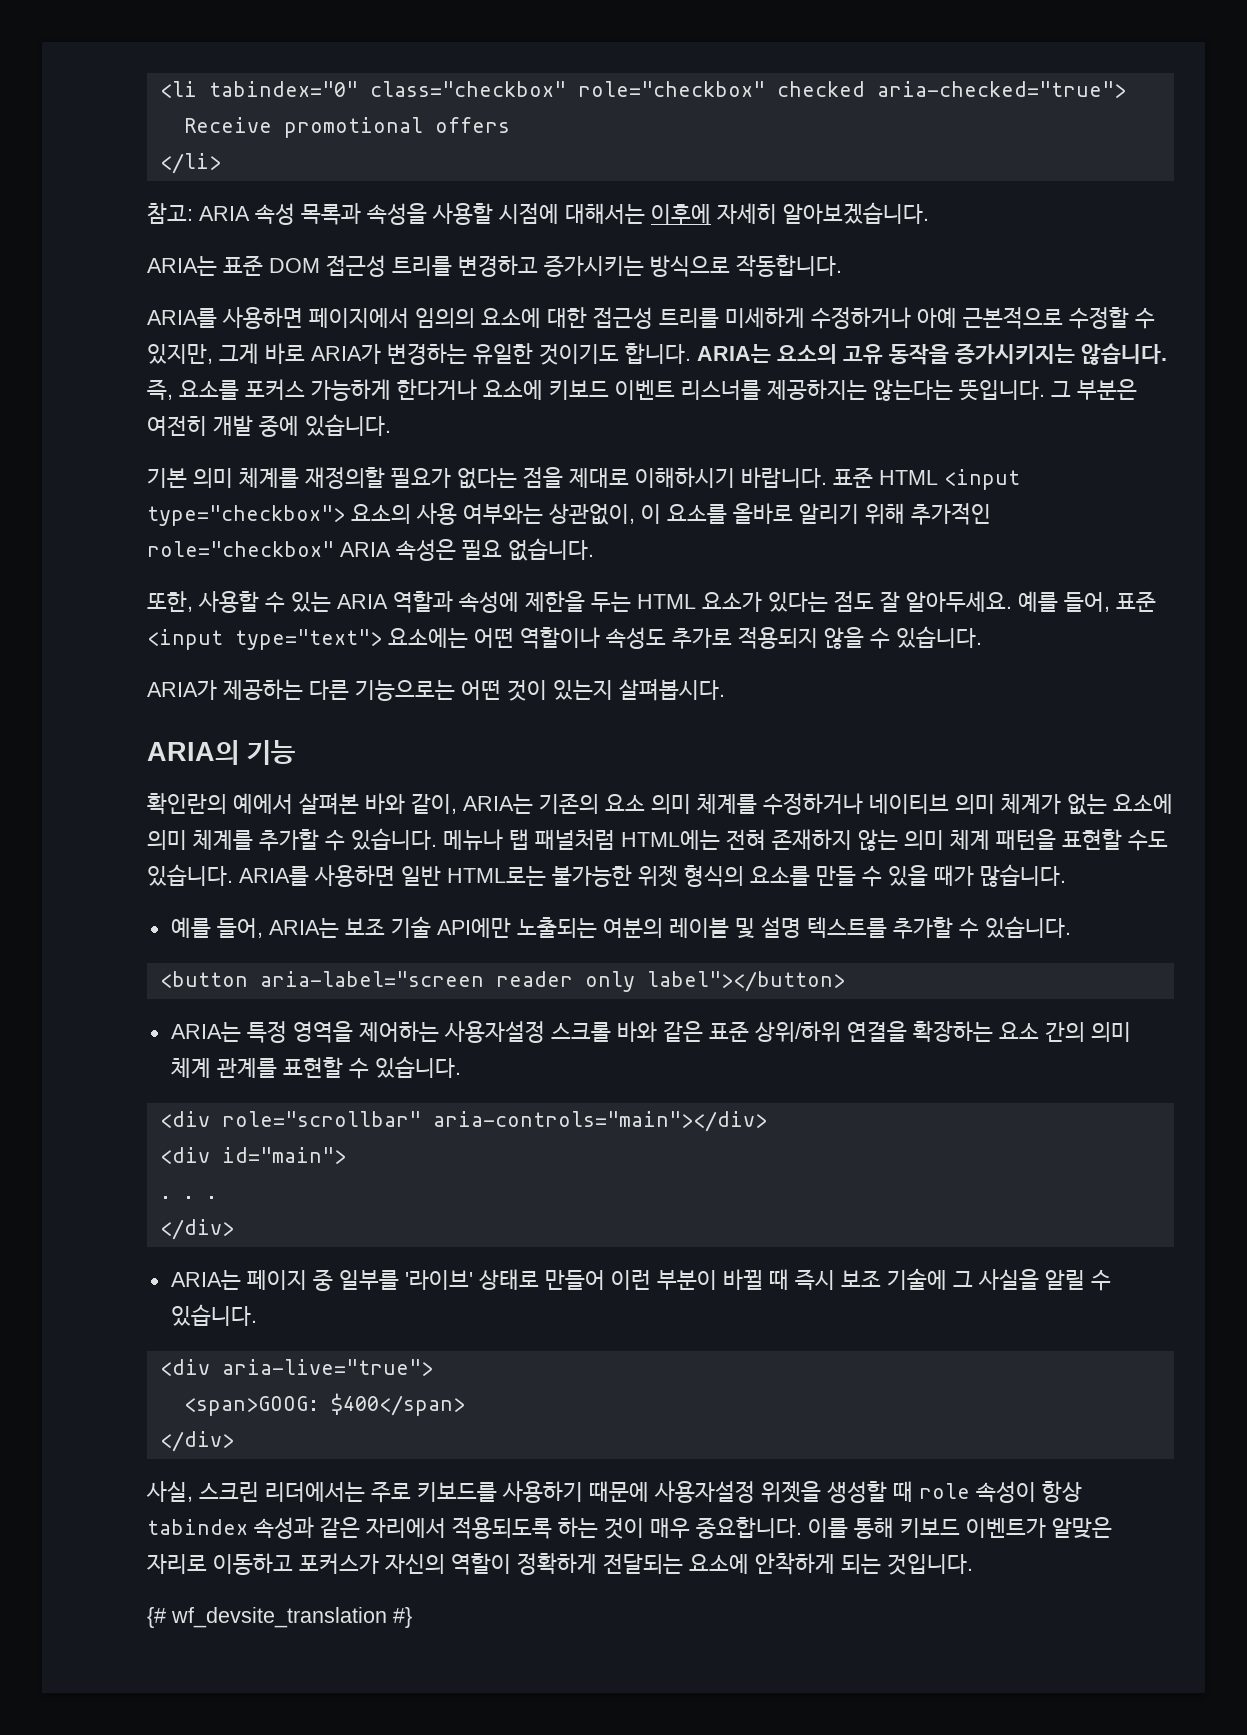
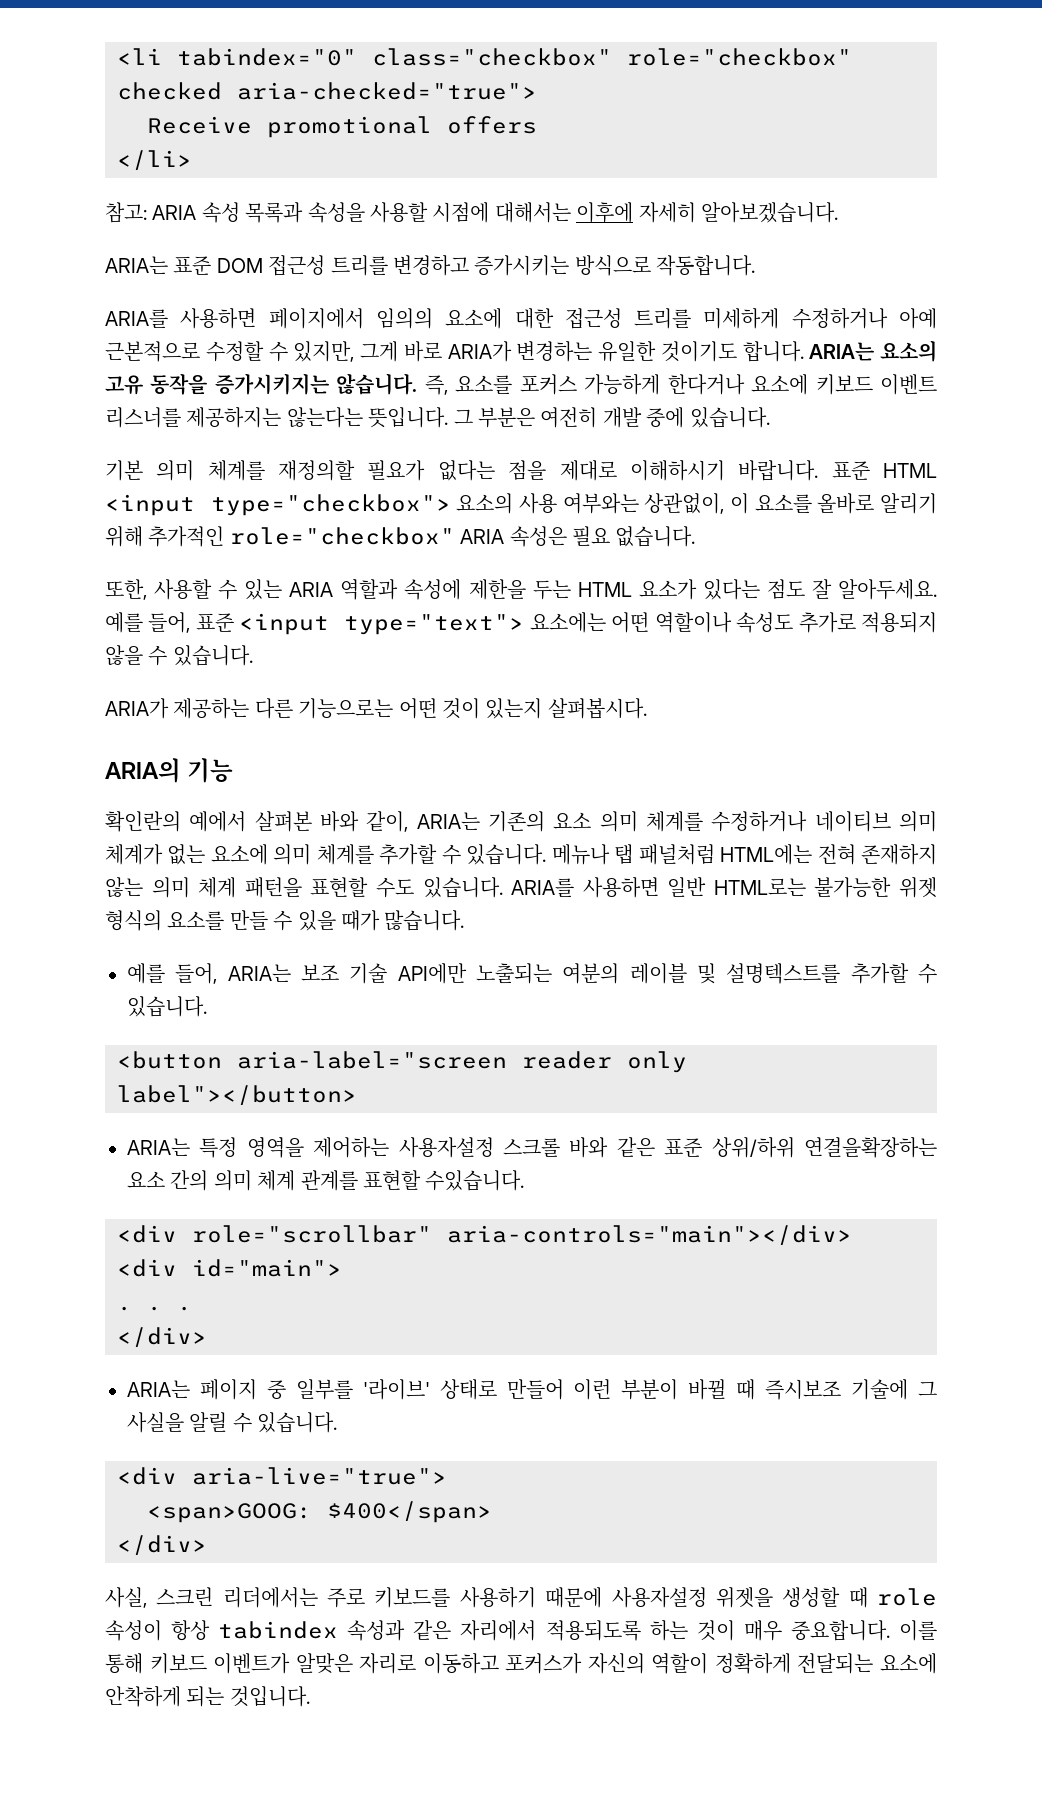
[760,917,887,938] 설명 텍스트를 -> [726,963,841,984] 설명텍스트를
[846,1021,993,1042] 연결을 확장하는 -> [803,1137,937,1158] 연결을확장하는
[348,1056,461,1079] 수 있습니다. -> [425,1170,525,1191] 수있습니다.
[794,1269,881,1290] 즉시 보조 -> [765,1379,842,1400] 즉시보조
[147,1607,412,1628] // {# wf_devsite_translation #} -> (310, 1696) none

